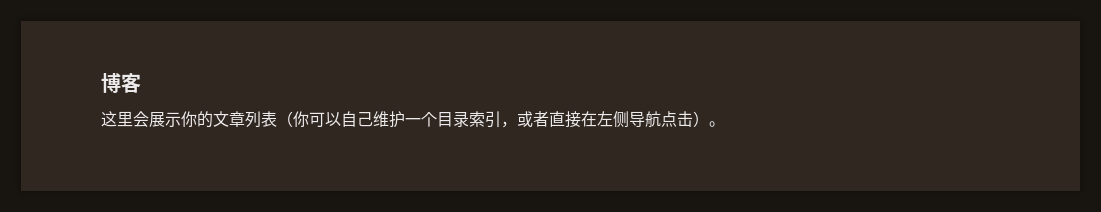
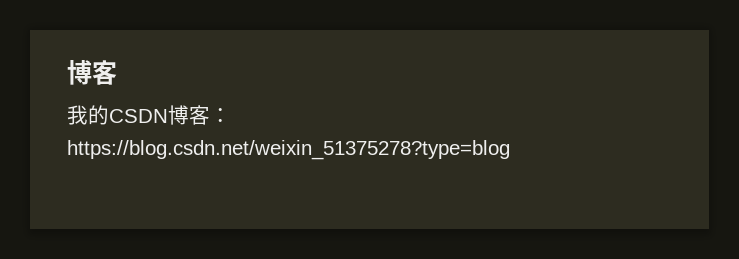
[101,111,725,128] 这里会展示你的文章列表（你可以自己维护一个目录索引，或者直接在左侧导航点击）。 -> [67,105,231,125] [67,140,510,160] 我的CSDN博客：https://blog.csdn.net/weixin_51375278?type=blog

